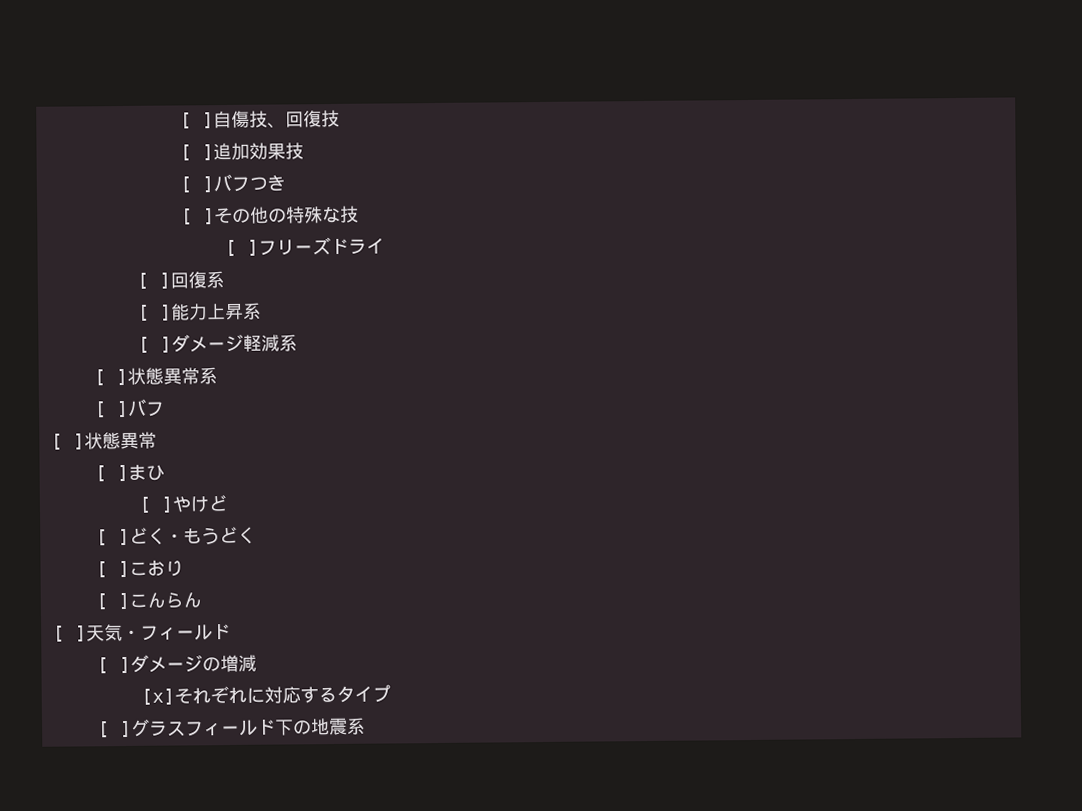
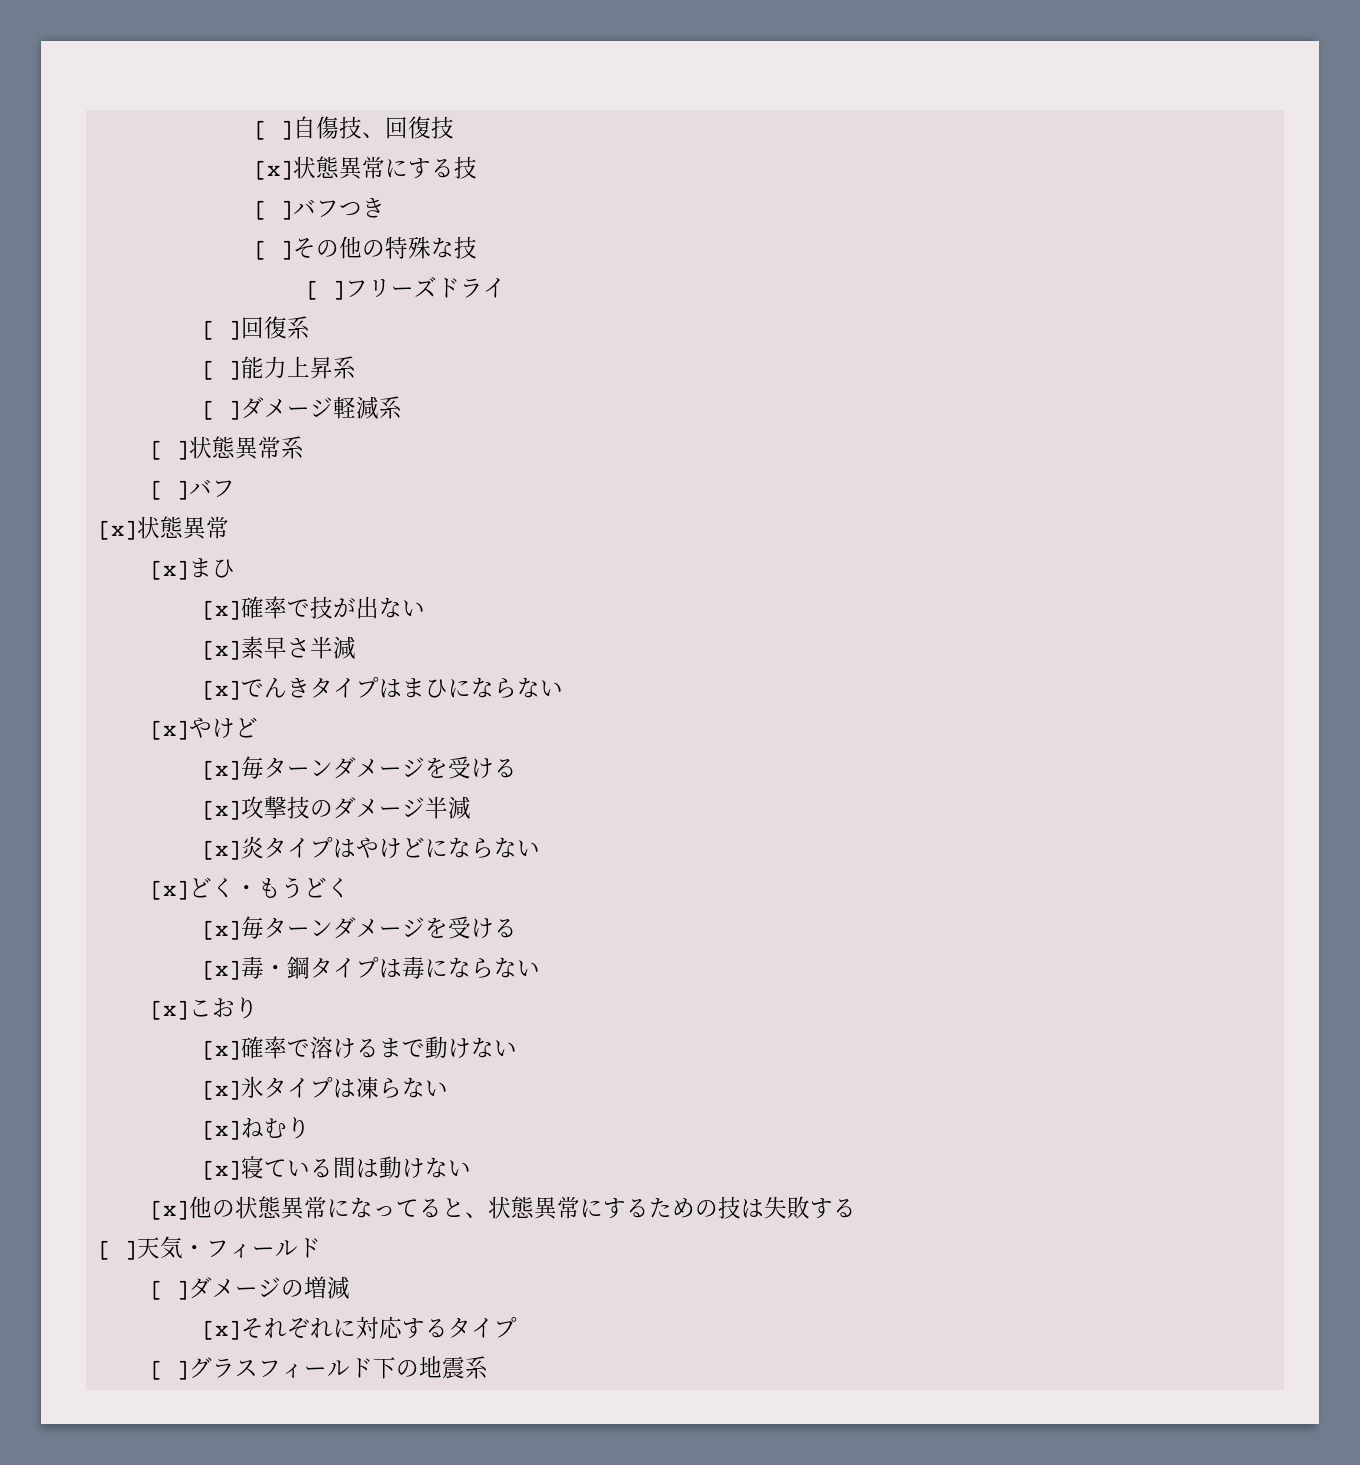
[180,142,286,161] [ ]追加効果 -> [254,156,454,180] [x]状態異常にする
[51,433,85,450] [ ] -> [98,520,137,540] [x]
[95,464,129,482] [ ] -> [150,560,189,580] [x]
[139,495,227,513] [96,526,256,546] [96,559,184,578] [96,592,202,610] [ ]やけど // [ ]どく・もうどく // [ ]こおり // [ ]こんらん -> [202,596,425,620] [202,636,356,660] [202,677,563,700] [150,717,258,740] [202,756,517,780] [202,796,471,820] [202,836,540,860] [150,877,350,900] [202,916,517,940] [202,956,540,980] [150,997,258,1020] [202,1036,517,1060] [202,1076,448,1100] [202,1117,310,1140] [202,1156,471,1180] [150,1196,856,1220] [x]確率で技が出ない // [x]素早さ半減 // [x]でんきタイプはまひにならない // [x]やけど // [x]毎ターンダメージを受ける // [x]攻撃技のダメージ半減 // [x]炎タイプはやけどにならない // [x]どく・もうどく // [x]毎ターンダメージを受ける // [x]毒・鋼タイプは毒にならない // [x]こおり // [x]確率で溶けるまで動けない // [x]氷タイプは凍らない // [x]ねむり // [x]寝ている間は動けない // [x]他の状態異常になってると、状態異常にするための技は失敗する

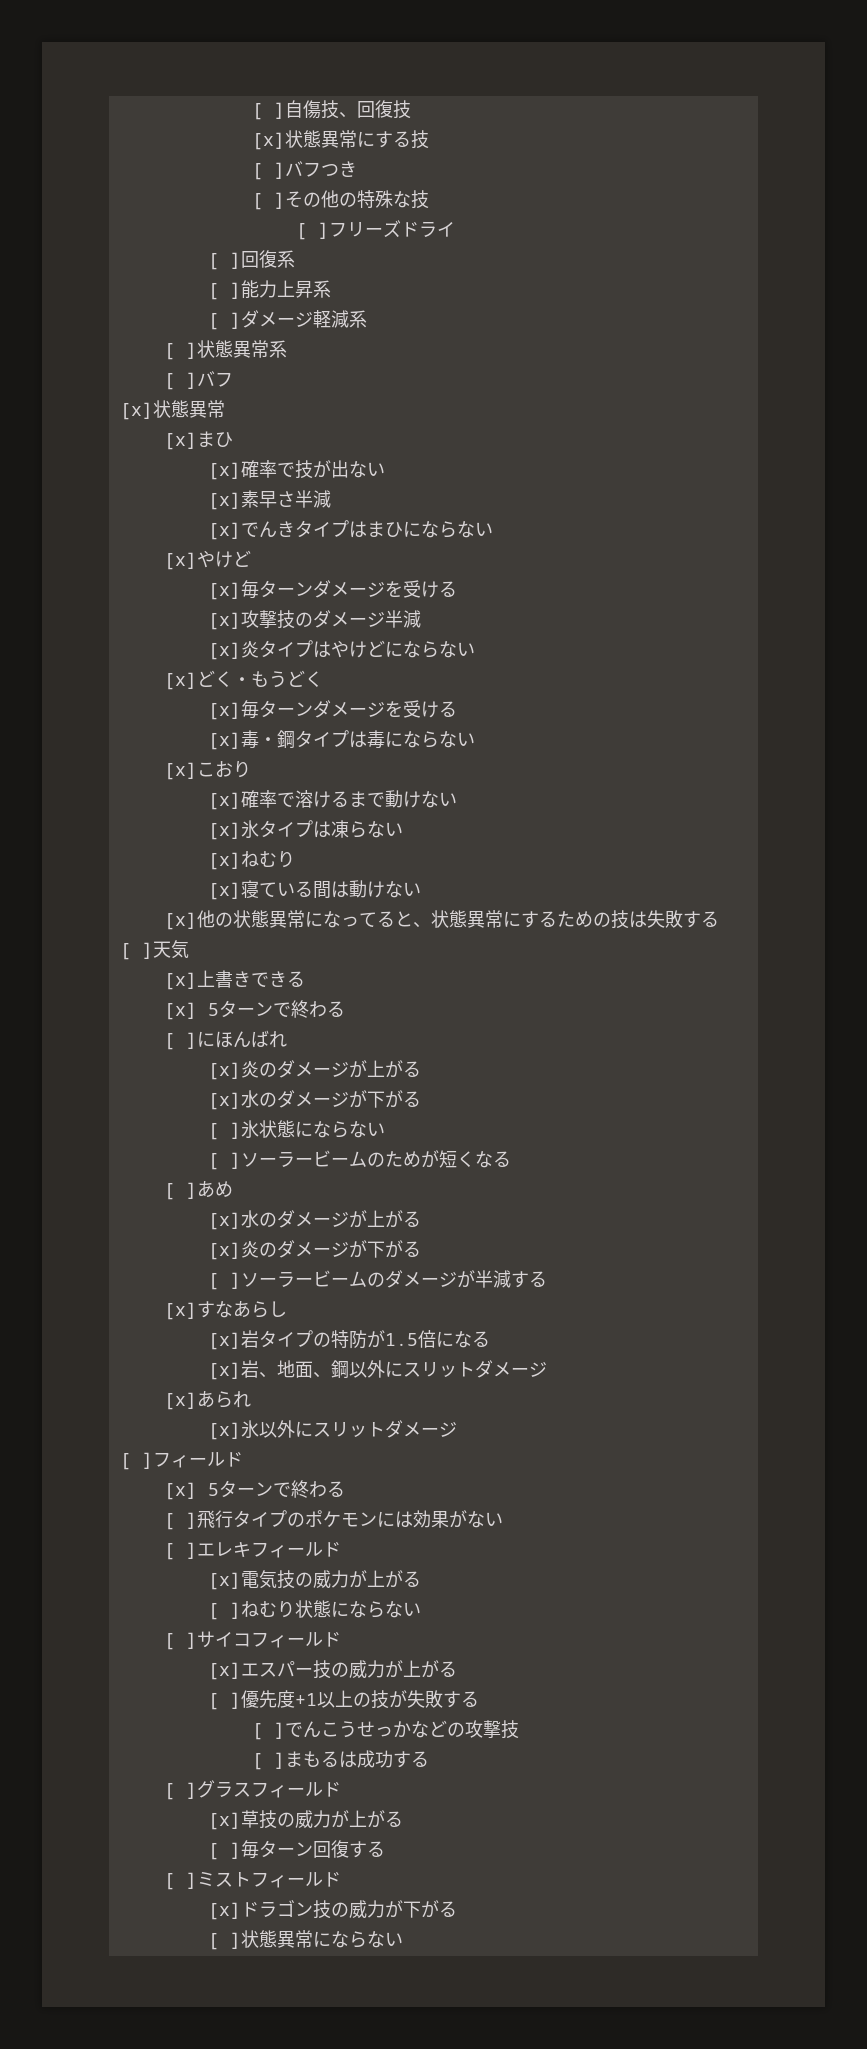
[183,1238,321,1258] [150,1276,350,1300] [202,1316,517,1340] ・フィールド // [ ]ダメージの増減 // [x]それぞれに対応するタイプ -> [163,970,305,990] [163,1000,345,1020] [163,1030,287,1050] [207,1060,421,1080] [207,1090,421,1110] [207,1120,385,1140] [207,1150,511,1170] [163,1180,233,1200] [207,1210,421,1230] [207,1240,421,1260] [207,1270,547,1290] [163,1300,287,1320] [207,1330,490,1350] [207,1360,547,1380] [163,1390,251,1410] [207,1420,457,1440] [119,1452,243,1470] [163,1480,345,1500] [163,1510,503,1530] [163,1541,341,1560] [207,1570,421,1590] [207,1600,421,1620] [163,1631,341,1650] [207,1660,457,1680] [207,1690,479,1710] [251,1720,519,1740] [251,1750,429,1770] // [x]上書きできる // [x] 5ターンで終わる // [ ]にほんばれ // [x]炎のダメージが上がる // [x]水のダメージが下がる // [ ]氷状態にならない // [ ]ソーラービームのためが短くなる // [ ]あめ // [x]水のダメージが上がる // [x]炎のダメージが下がる // [ ]ソーラービームのダメージが半減する // [x]すなあらし // [x]岩タイプの特防が1.5倍になる // [x]岩、地面、鋼以外にスリットダメージ // [x]あられ // [x]氷以外にスリットダメージ // [ ]フィールド // [x] 5ターンで終わる // [ ]飛行タイプのポケモンには効果がない // [ ]エレキフィールド // [x]電気技の威力が上がる // [ ]ねむり状態にならない // [ ]サイコフィールド // [x]エスパー技の威力が上がる // [ ]優先度+1以上の技が失敗する // [ ]でんこうせっかなどの攻撃技 // [ ]まもるは成功する
[373,1356,488,1379] 下の地震系 -> [207,1810,403,1830] [207,1840,385,1860] [163,1872,341,1890] [207,1900,457,1920] [207,1930,403,1950] // [x]草技の威力が上がる // [ ]毎ターン回復する // [ ]ミストフィールド // [x]ドラゴン技の威力が下がる // [ ]状態異常にならない

